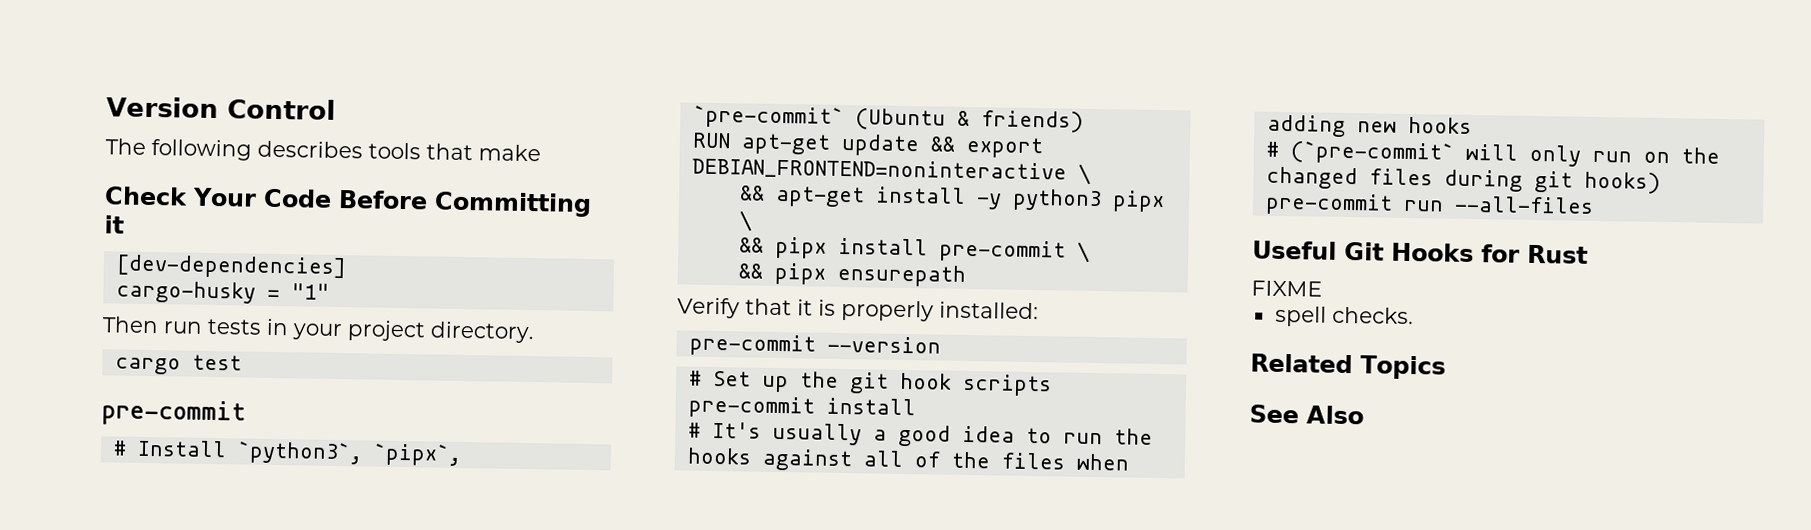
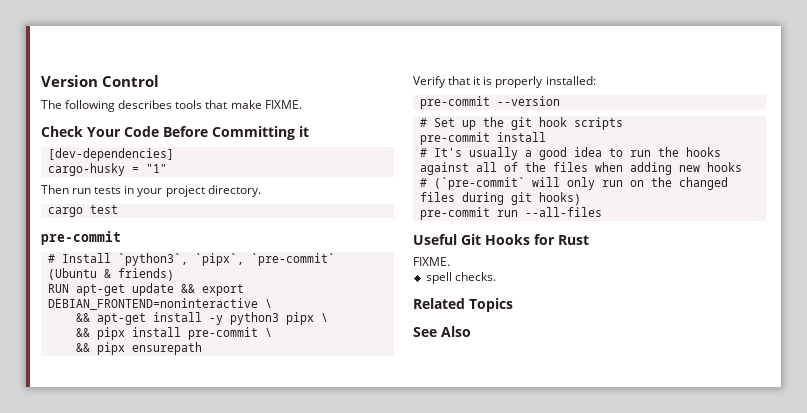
(541, 153) none -> [264,100,302,109] FIXME.
[1251,280,1322,297] FIXME -> [413,257,450,266] FIXME.

